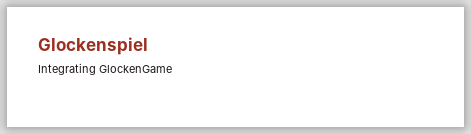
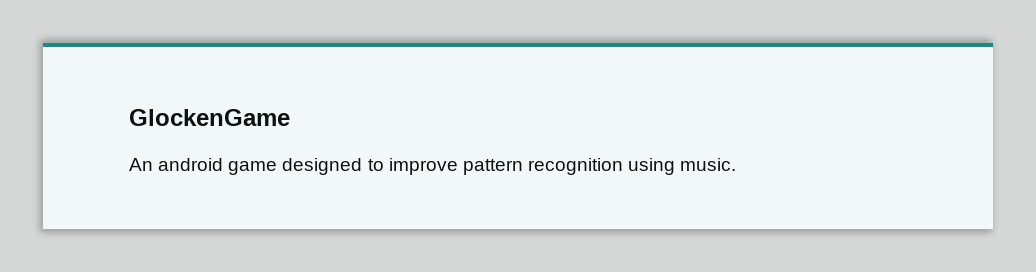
[38,37,148,55] [38,63,172,75] Glockenspiel // Integrating GlockenGame -> [129,109,290,126] [129,158,737,175] GlockenGame // An android game designed to improve pattern recognition using music.

